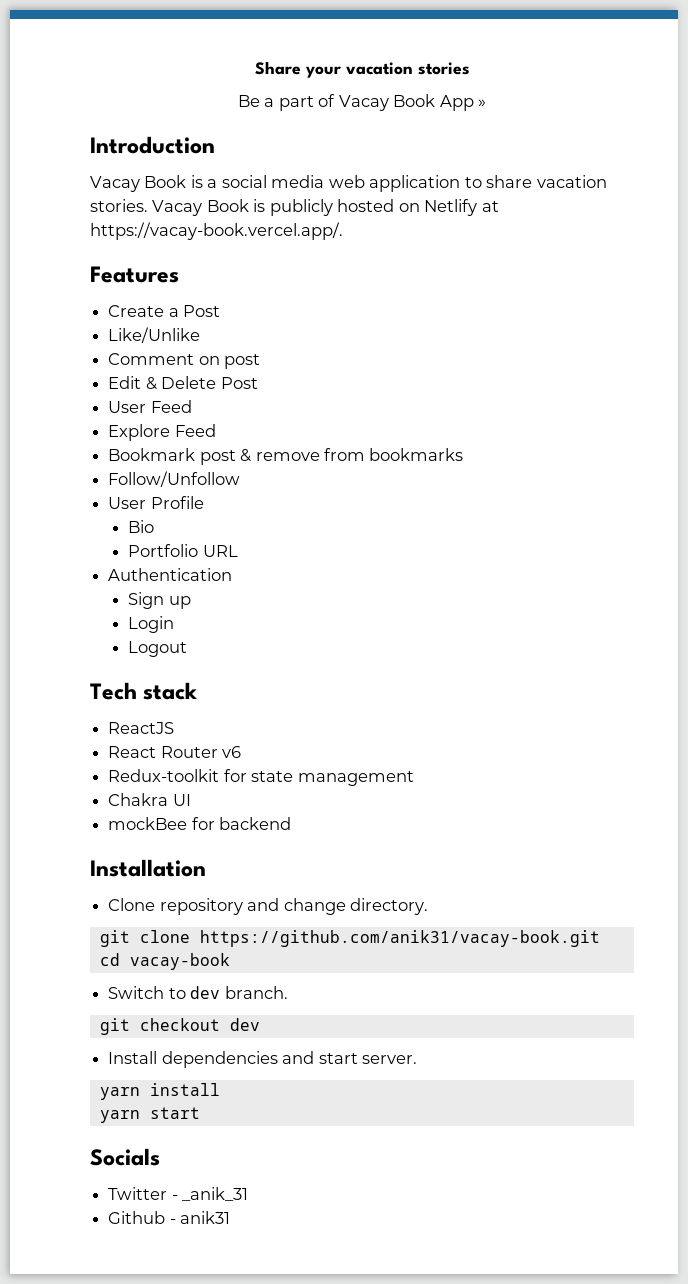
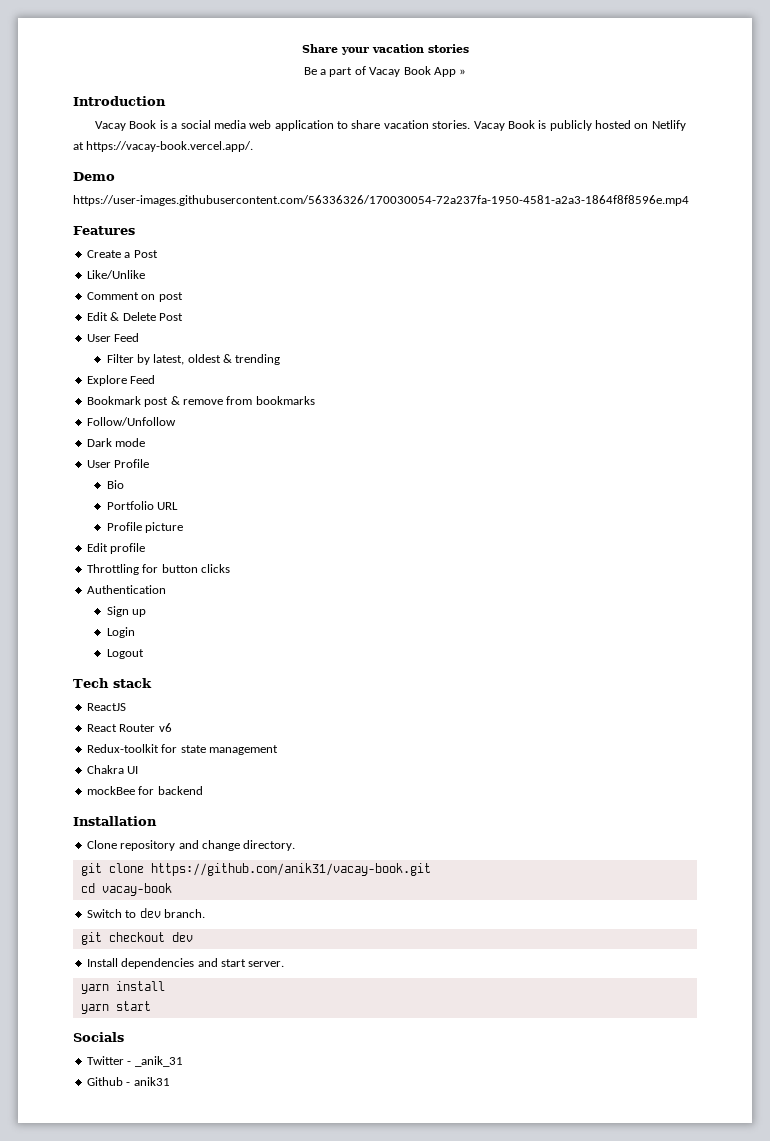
(343, 231) none -> [73,172,115,181] [73,195,689,206] // Demo // https://user-images.githubusercontent.com/56336326/170030054-72a237fa-1950-4581-a2a3-1864f8f8596e.mp4
(192, 406) none -> [106,354,281,365] // Filter by latest, oldest & trending
(241, 479) none -> [86,438,146,447] // Dark mode
(238, 551) none -> [106,522,183,533] [86,543,146,554] [86,564,230,575] // Profile picture // Edit profile // Throttling for button clicks

